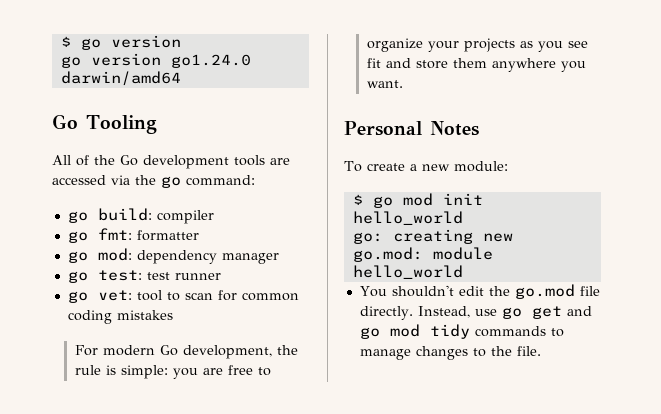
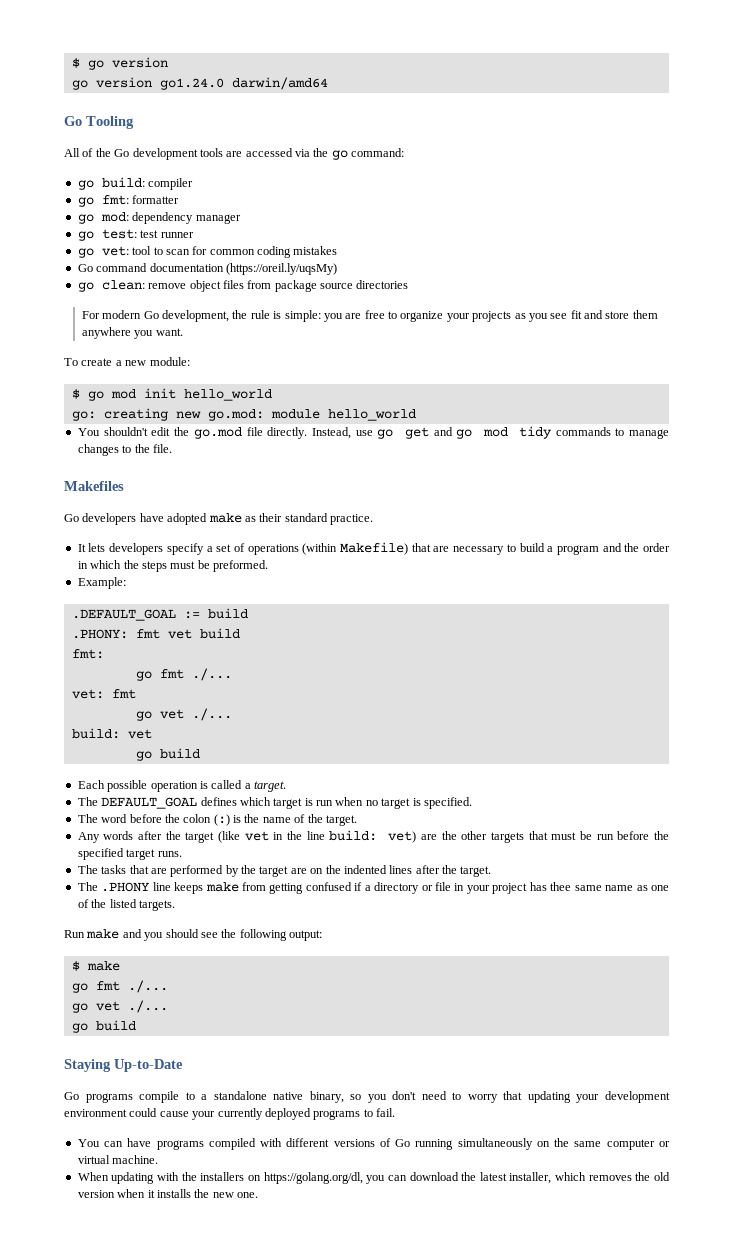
(173, 315) none -> [77,263,337,275] [77,280,409,292] // Go command documentation (https://oreil.ly/uqsMy) // go clean: remove object files from package source directories
[344,121,479,136] // Personal Notes -> (183, 332) none
(541, 351) none -> [64,481,124,491] [64,513,373,525] [77,542,671,555] [77,560,268,572] [77,577,126,589] [71,608,248,621] [71,628,240,639] [71,649,104,659] [135,668,232,681] [71,689,136,699] [135,708,232,721] [71,728,152,739] [135,748,200,761] [77,780,286,792] [77,797,472,809] [77,814,357,826] [77,830,669,843] [77,848,182,860] [77,865,492,877] [77,882,669,894] [77,899,175,911] [64,929,322,941] [71,961,120,971] [71,980,168,993] [71,1000,168,1013] [71,1020,136,1033] [64,1059,183,1072] [64,1091,670,1103] [64,1108,395,1120] [77,1138,670,1150] [77,1155,159,1164] [77,1172,670,1184] [77,1189,258,1198] // Makefiles // Go developers have adopted make as their standard practice. // It lets developers specify a set of operations (within Makefile) that are necessary to build a program and the order in which the steps must be preformed. // Example: // .DEFAULT_GOAL := build // .PHONY: fmt vet build // fmt: // go fmt ./... // vet: fmt // go vet ./... // build: vet // go build // Each possible operation is called a target. // The DEFAULT_GOAL defines which target is run when no target is specified. // The word before the colon (:) is the name of the target. // Any words after the target (like vet in the line build: vet) are the other targets that must be run before the specified target runs. // The tasks that are performed by the target are on the indented lines after the target. // The .PHONY line keeps make from getting confused if a directory or file in your project has thee same name as one of the listed targets. // Run make and you should see the following output: // $ make // go fmt ./... // go vet ./... // go build // Staying Up-to-Date // Go programs compile to a standalone native binary, so you don't need to worry that updating your development environment could cause your currently deployed programs to fail. // You can have programs compiled with different versions of Go running simultaneously on the same computer or virtual machine. // When updating with the installers on https://golang.org/dl, you can download the latest installer, which removes the old version when it installs the new one.

